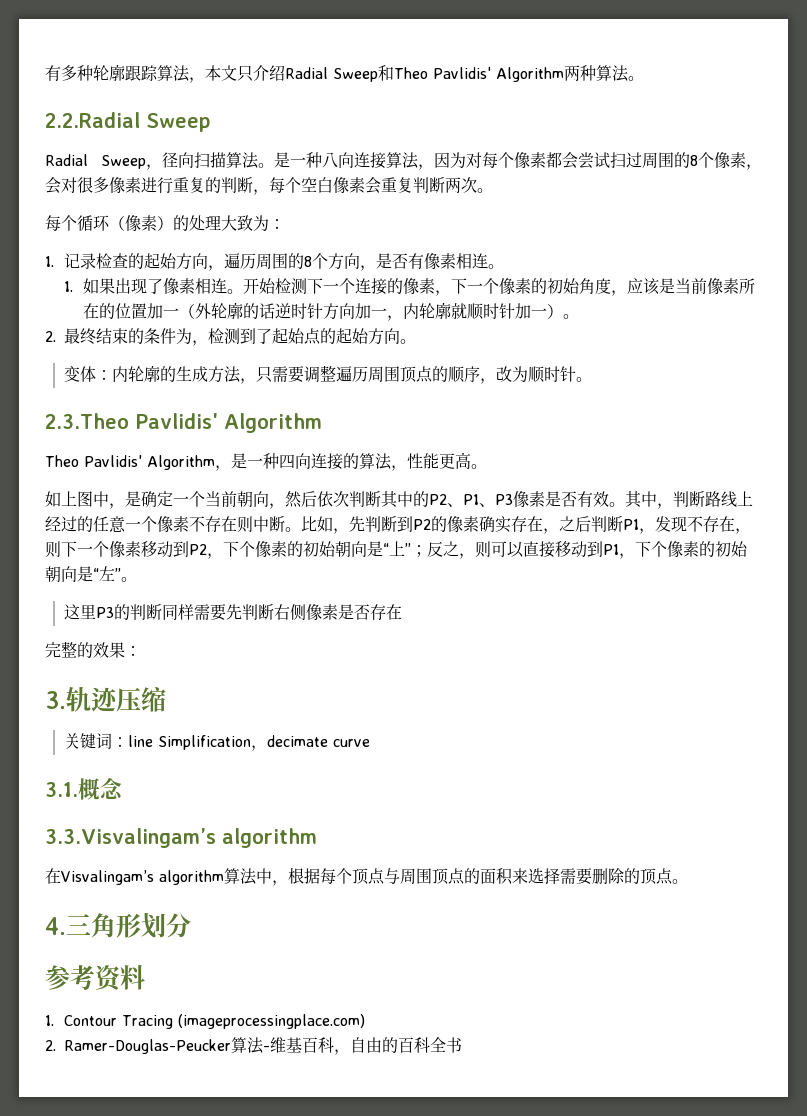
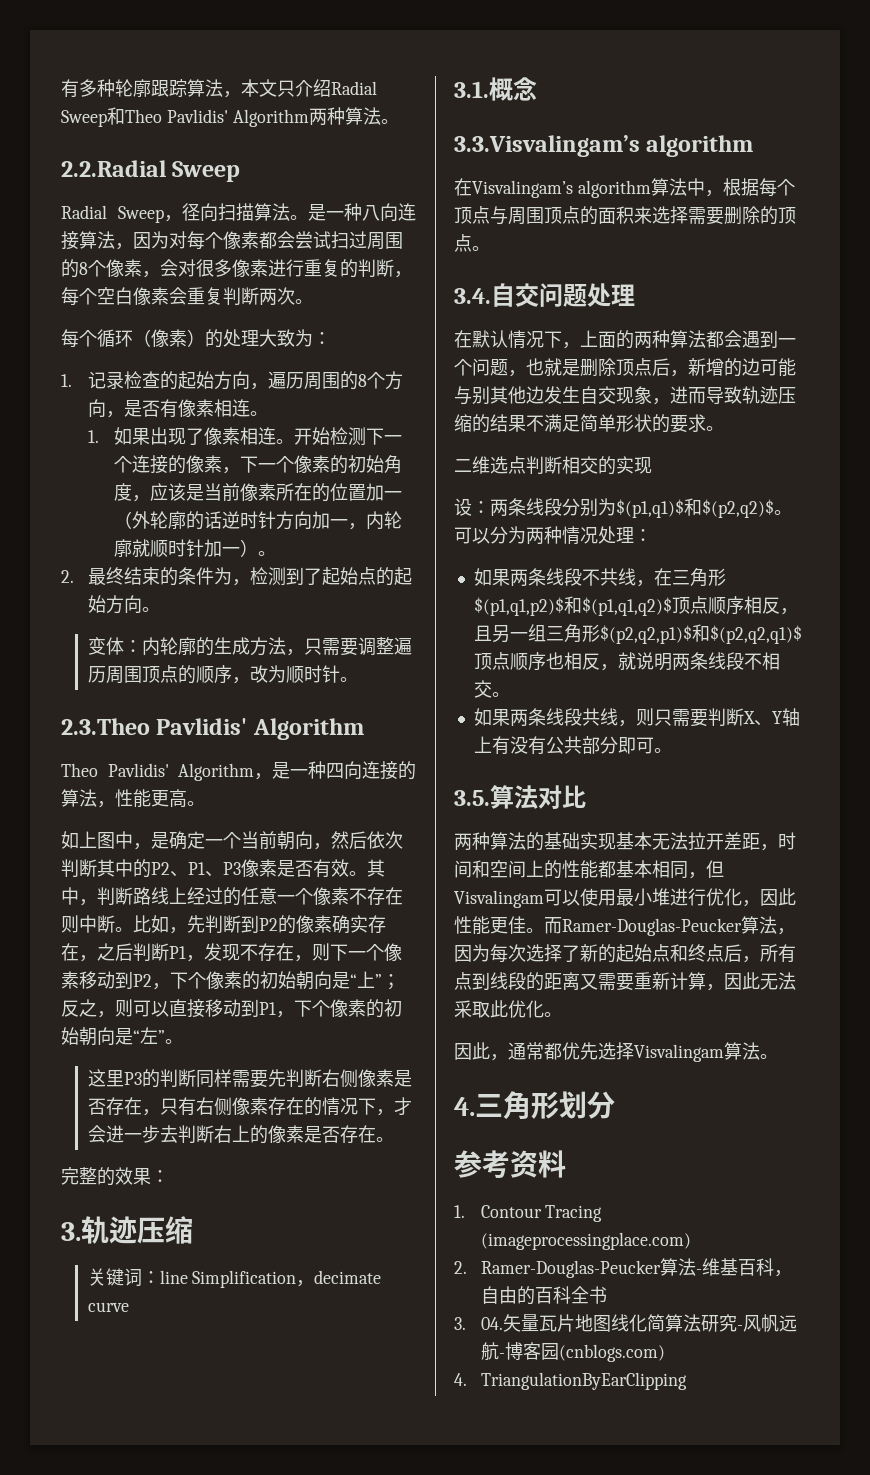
(402, 612) none -> [141,1097,412,1116] [87,1125,394,1144] ，只有右侧像素存在的情况下，才会进一步去判断右上的像素是否存在。
(688, 881) none -> [454,283,635,307] [454,330,796,349] [454,358,796,377] [454,386,796,405] [454,414,724,433] [454,456,652,475] [454,498,792,518] [454,526,652,545] [473,568,726,587] [473,596,798,616] [473,624,802,644] [473,652,780,671] [473,680,510,698] [473,708,800,727] [473,736,672,755] [454,785,586,809] [454,832,796,851] [454,860,724,879] [454,888,796,908] [454,916,795,936] [454,944,796,963] [454,972,796,991] [454,1000,562,1018] [454,1042,778,1062] // 3.4.自交问题处理 // 在默认情况下，上面的两种算法都会遇到一个问题，也就是删除顶点后，新增的边可能与别其他边发生自交现象，进而导致轨迹压缩的结果不满足简单形状的要求。 // 二维选点判断相交的实现 // 设：两条线段分别为$(p1,q1)$和$(p2,q2)$。可以分为两种情况处理： // 如果两条线段不共线，在三角形$(p1,q1,p2)$和$(p1,q1,q2)$顶点顺序相反，且另一组三角形$(p2,q2,p1)$和$(p2,q2,q1)$顶点顺序也相反，就说明两条线段不相交。 // 如果两条线段共线，则只需要判断X、Y轴上有没有公共部分即可。 // 3.5.算法对比 // 两种算法的基础实现基本无法拉开差距，时间和空间上的性能都基本相同，但Visvalingam可以使用最小堆进行优化，因此性能更佳。而Ramer-Douglas-Peucker算法，因为每次选择了新的起始点和终点后，所有点到线段的距离又需要重新计算，因此无法采取此优化。 // 因此，通常都优先选择Visvalingam算法。
(462, 1045) none -> [454,1314,797,1332] [480,1342,665,1362] [454,1372,687,1390] // 3. 04.矢量瓦片地图线化简算法研究-风帆远航-博客园(cnblogs.com) // 4. TriangulationByEarClipping

